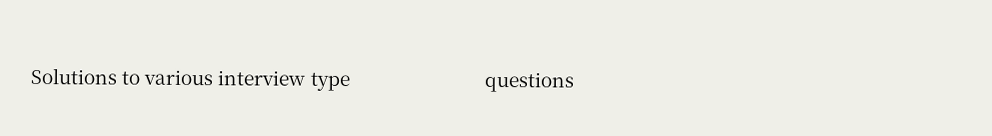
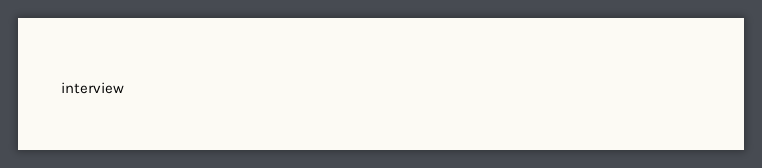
[30,67,574,93] Solutions to various interview type questions -> [61,82,124,94] interview

